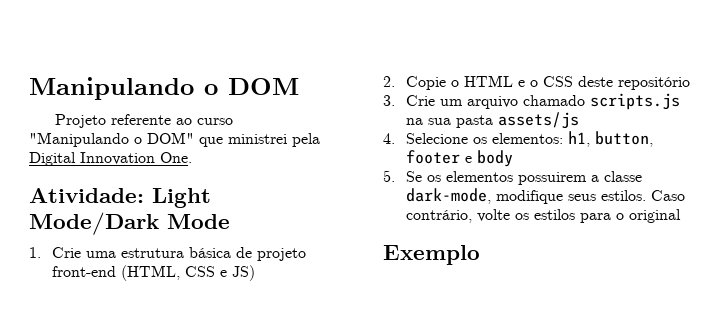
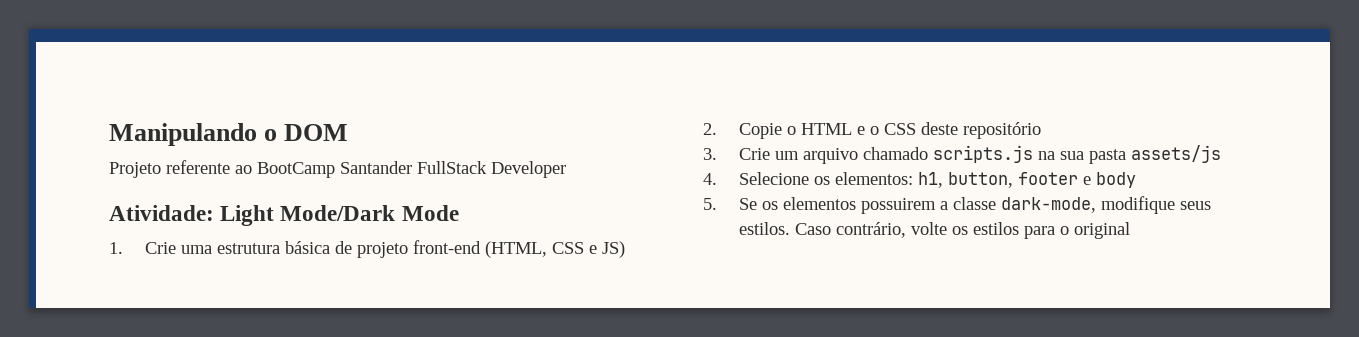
[196,118,233,125] [29,132,320,147] [29,152,192,166] curso "Manipulando o DOM" que ministrei pela Digital Innovation One. -> [257,161,566,178] BootCamp Santander FullStack Developer
[383,245,480,265] // Exemplo -> (1130, 230) none

